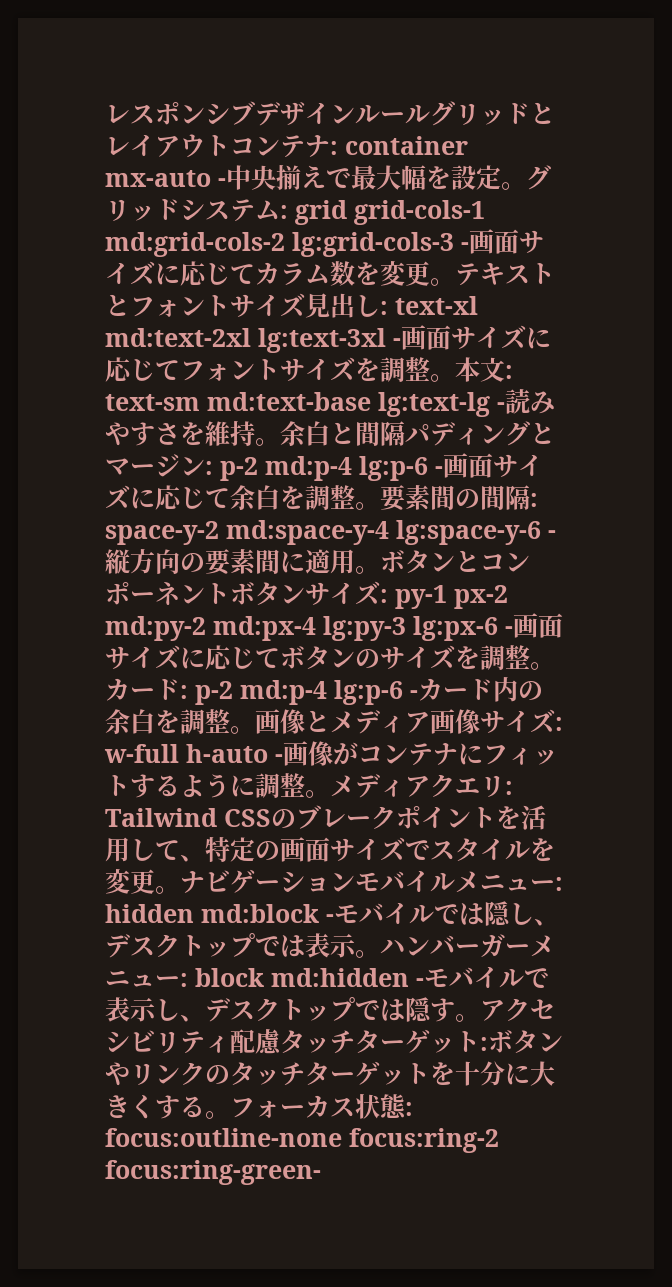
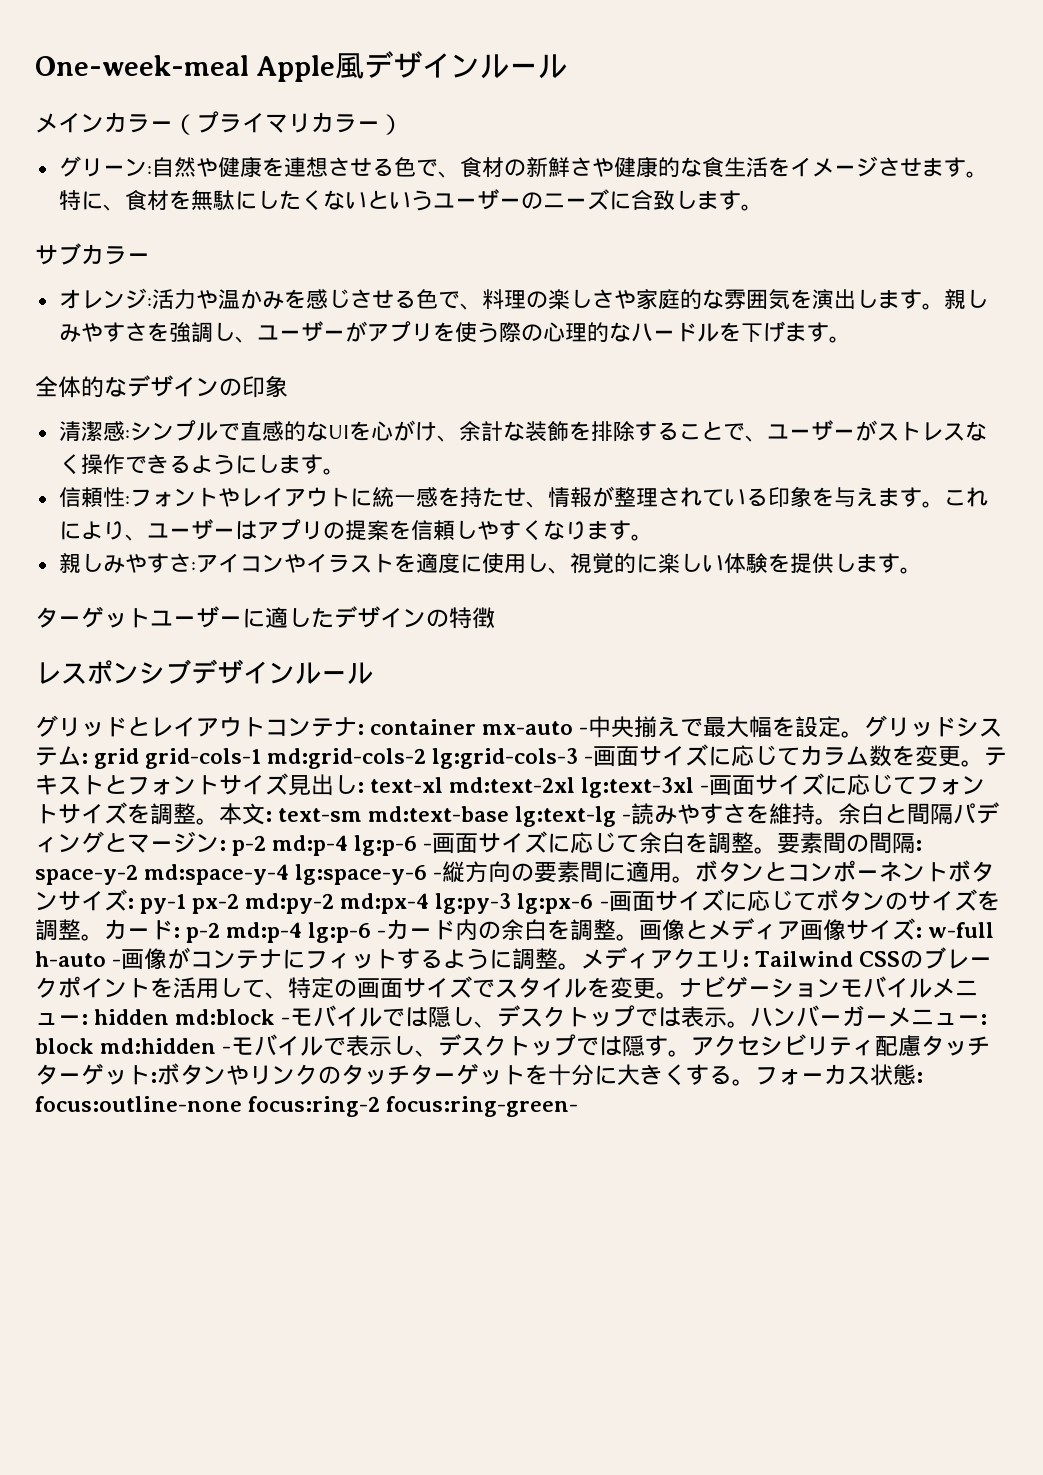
(105, 114) none -> [35,51,567,82] [35,111,403,135] [58,156,988,178] [58,189,763,211] [35,243,150,265] [58,288,988,310] [58,321,851,343] [35,375,288,398] [58,420,987,442] [58,454,345,475] [58,486,988,508] [58,519,653,541] [58,552,922,574] [35,606,495,629] One-week-meal Apple風デザインルール // メインカラー（プライマリカラー） // グリーン:自然や健康を連想させる色で、食材の新鮮さや健康的な食生活をイメージさせます。特に、食材を無駄にしたくないというユーザーのニーズに合致します。 // サブカラー // オレンジ:活力や温かみを感じさせる色で、料理の楽しさや家庭的な雰囲気を演出します。親しみやすさを強調し、ユーザーがアプリを使う際の心理的なハードルを下げます。 // 全体的なデザインの印象 // 清潔感:シンプルで直感的なUIを心がけ、余計な装飾を排除することで、ユーザーがストレスなく操作できるようにします。 // 信頼性:フォントやレイアウトに統一感を持たせ、情報が整理されている印象を与えます。これにより、ユーザーはアプリの提案を信頼しやすくなります。 // 親しみやすさ:アイコンやイラストを適度に使用し、視覚的に楽しい体験を提供します。 // ターゲットユーザーに適したデザインの特徴 //
(430, 114) none -> (373, 673) //

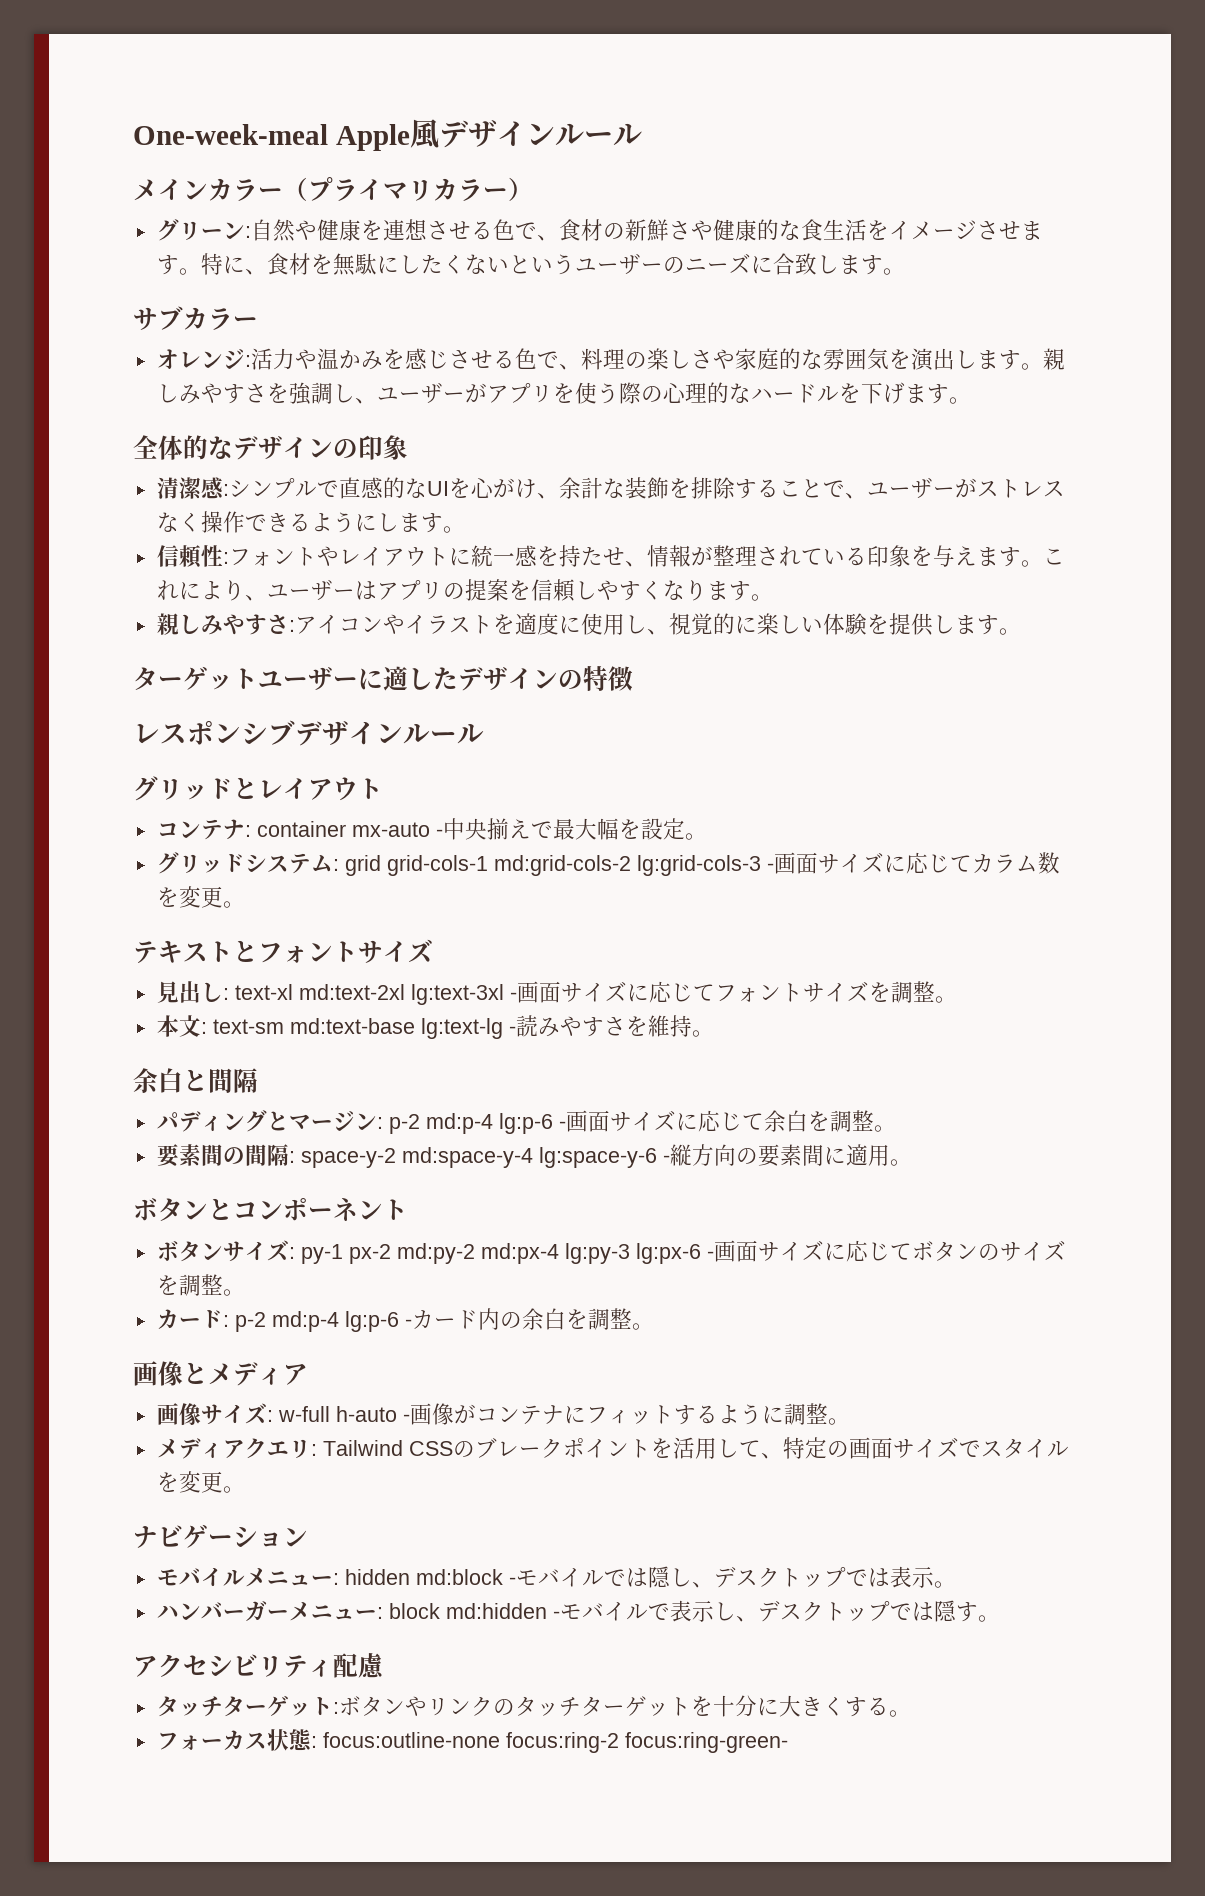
(265, 727) none -> (383, 788) //
(865, 734) none -> (707, 836) //
(985, 763) none -> (245, 904) //
(288, 784) none -> (433, 950) //
(219, 821) none -> (957, 999) //
(839, 821) none -> (714, 1033) //
(954, 814) none -> (258, 1080) //
(778, 850) none -> (896, 1128) //
(696, 879) none -> (912, 1162) //
(949, 872) none -> (408, 1209) //
(104, 937) none -> (245, 1292) //
(640, 937) none -> (654, 1326) //
(801, 930) none -> (308, 1374) //
(582, 966) none -> (850, 1421) //
(679, 995) none -> (245, 1489) //
(840, 988) none -> (308, 1537) //
(751, 1024) none -> (956, 1584) //
(692, 1053) none -> (1000, 1618) //
(922, 1045) none -> (384, 1666) //
(755, 1082) none -> (911, 1713) //

